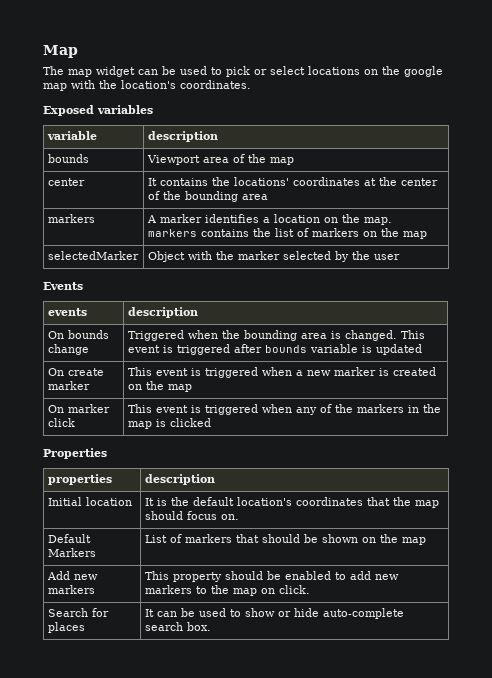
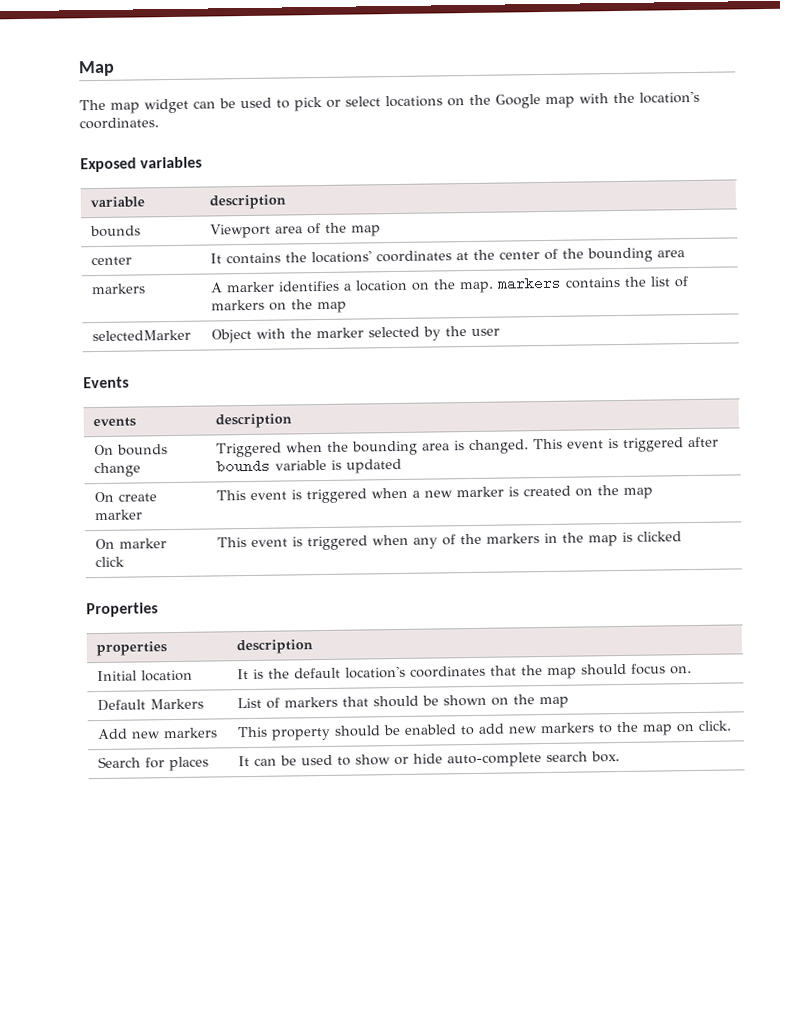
[404,66,443,77] google -> [495,94,541,109] Google

